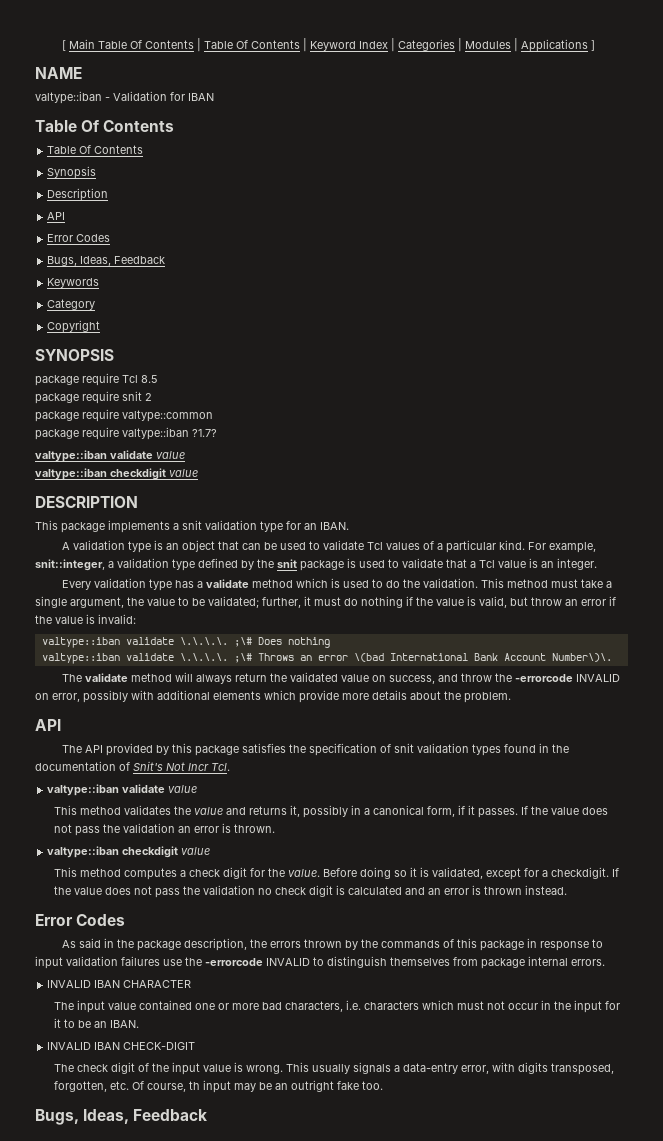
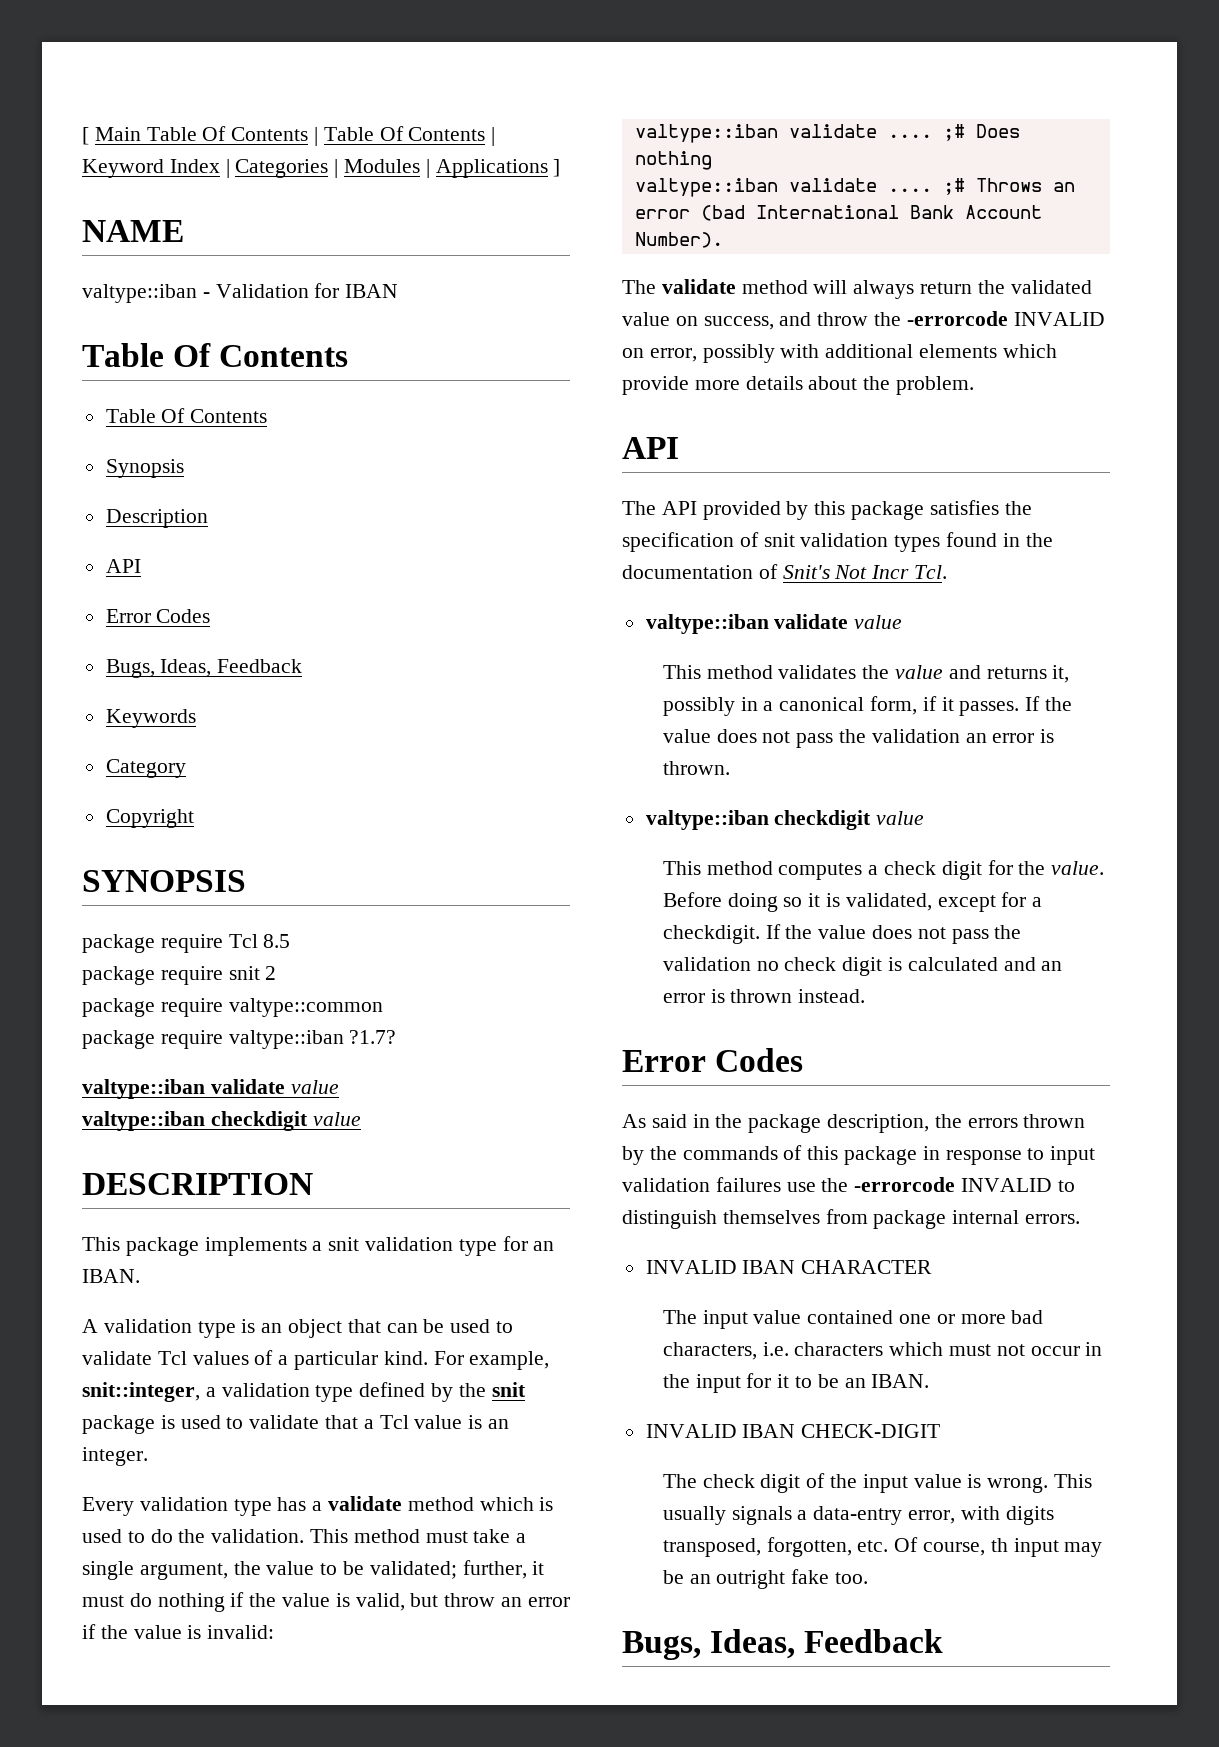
[179,637,252,647] \.\.\.\. ;\# -> [887,124,965,141] .... ;#
[179,653,252,663] \.\.\.\. ;\# -> [887,178,965,195] .... ;#
[353,653,384,662] \(bad -> [700,205,745,221] (bad
[551,653,612,662] Number\)\. -> [634,232,723,248] Number).

